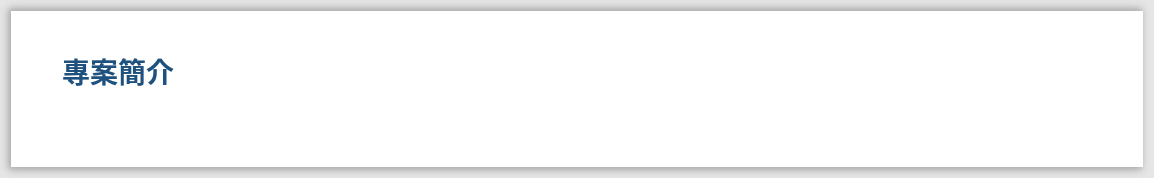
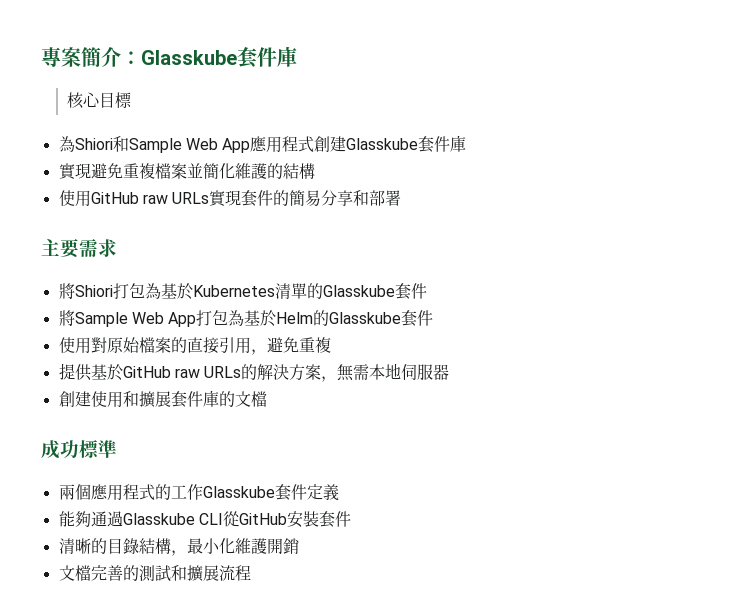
(174, 71) none -> [121,46,297,68] [66,92,132,109] [58,135,467,153] [58,163,315,180] [58,190,402,207] [41,239,117,258] [58,283,427,300] [58,310,434,327] [58,337,331,355] [58,363,450,382] [58,390,267,408] [41,440,117,459] [58,484,339,501] [58,511,351,528] [58,538,300,556] [58,565,251,582] ：Glasskube套件庫 // 核心目標 // 為Shiori和Sample Web App應用程式創建Glasskube套件庫 // 實現避免重複檔案並簡化維護的結構 // 使用GitHub raw URLs實現套件的簡易分享和部署 // 主要需求 // 將Shiori打包為基於Kubernetes清單的Glasskube套件 // 將Sample Web App打包為基於Helm的Glasskube套件 // 使用對原始檔案的直接引用，避免重複 // 提供基於GitHub raw URLs的解決方案，無需本地伺服器 // 創建使用和擴展套件庫的文檔 // 成功標準 // 兩個應用程式的工作Glasskube套件定義 // 能夠通過Glasskube CLI從GitHub安裝套件 // 清晰的目錄結構，最小化維護開銷 // 文檔完善的測試和擴展流程

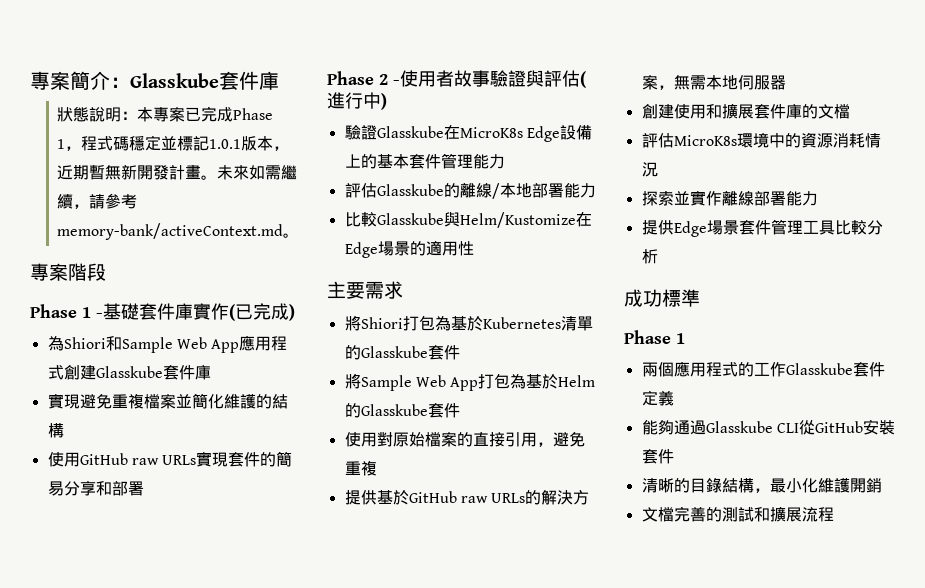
[66,92,132,109] 核心目標 -> [57,106,274,122] [57,135,290,151] [57,164,298,180] [57,193,138,209] [57,223,300,240] [30,263,106,281] [30,303,295,321] 狀態說明：本專案已完成Phase 1，程式碼穩定並標記1.0.1版本，近期暫無新開發計畫。未來如需繼續，請參考memory-bank/activeContext.md。 // 專案階段 // Phase 1 -基礎套件庫實作(已完成)
(402, 198) none -> [327,70,586,88] [327,92,387,110] [344,124,592,142] [344,153,505,169] [344,182,596,199] [344,212,592,228] [344,240,474,258] // Phase 2 -使用者故事驗證與評估(進行中) // 驗證Glasskube在MicroK8s Edge設備上的基本套件管理能力 // 評估Glasskube的離線/本地部署能力 // 比較Glasskube與Helm/Kustomize在Edge場景的適用性
(267, 399) none -> [641,132,881,148] [641,162,658,177] [641,190,818,206] [641,219,883,237] [641,249,658,264] // 評估MicroK8s環境中的資源消耗情況 // 探索並實作離線部署能力 // 提供Edge場景套件管理工具比較分析
(117, 449) none -> [624,330,685,344] // Phase 1

